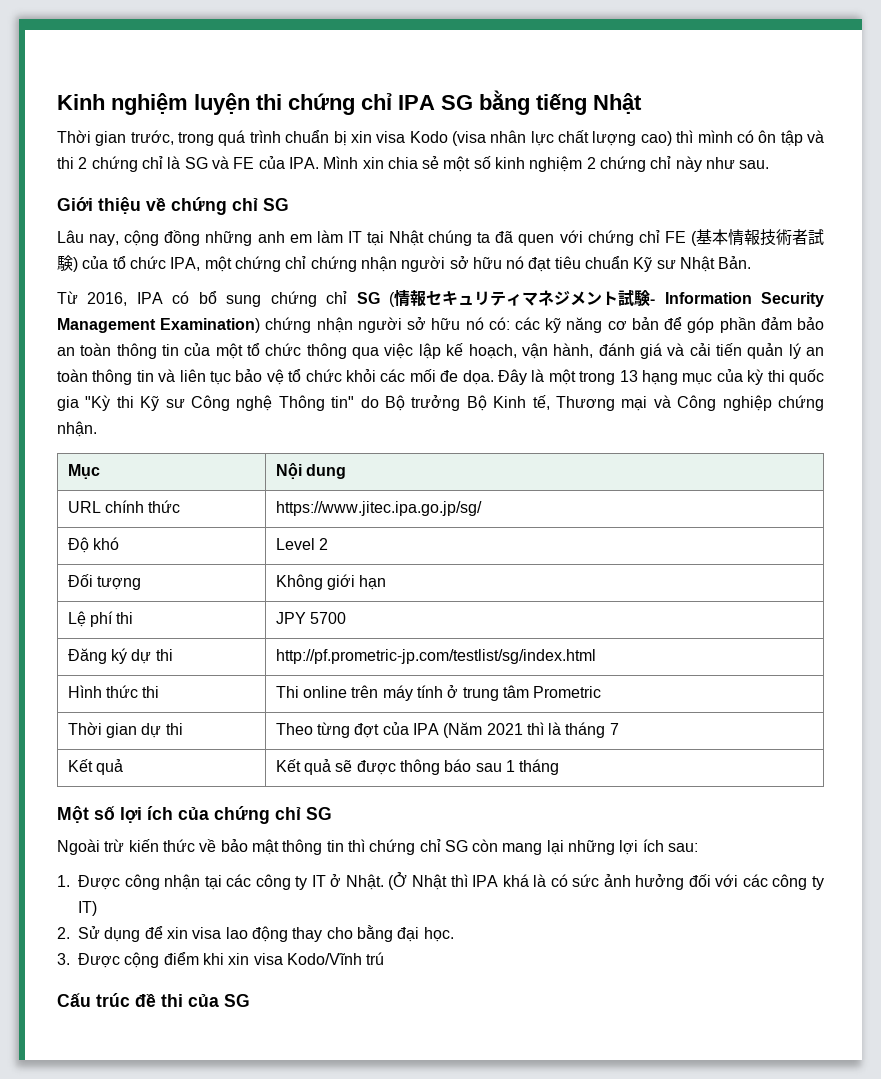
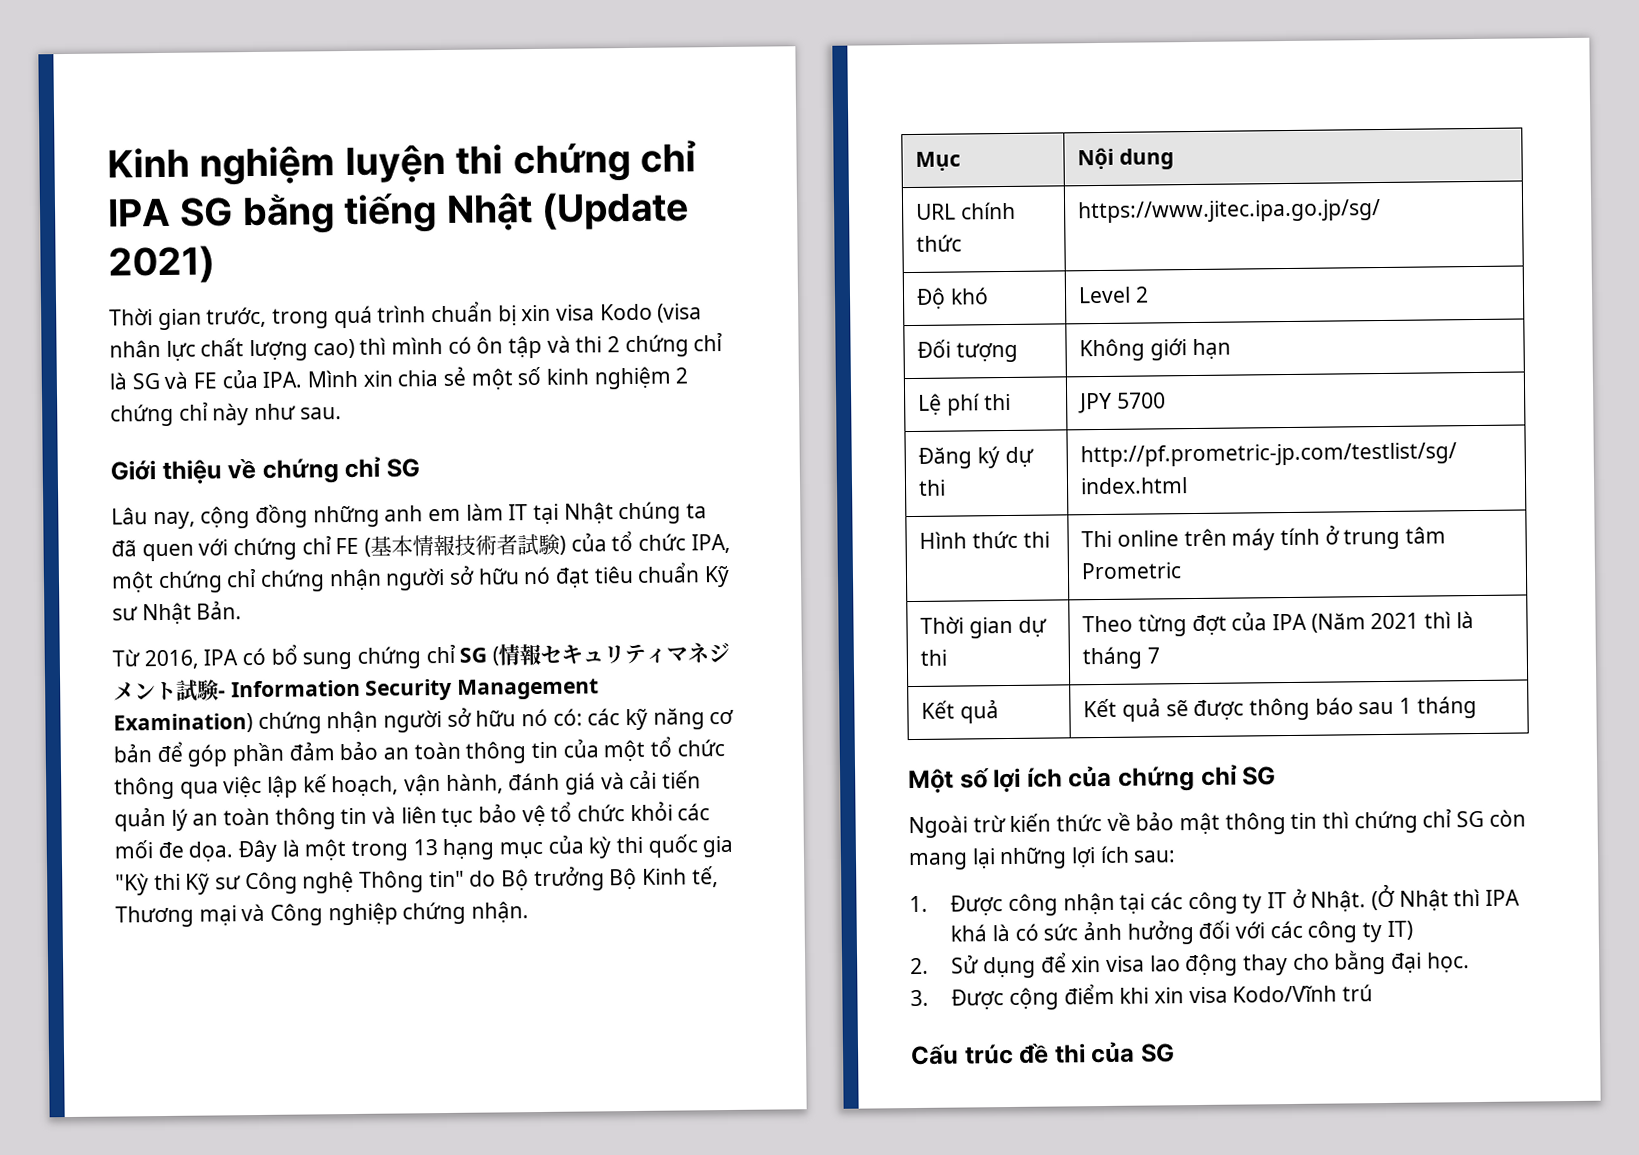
(642, 103) none -> [540,191,689,230] [108,245,215,284] (Update 2021)

